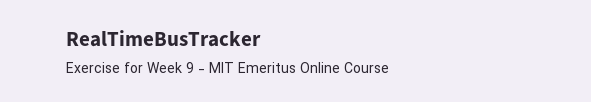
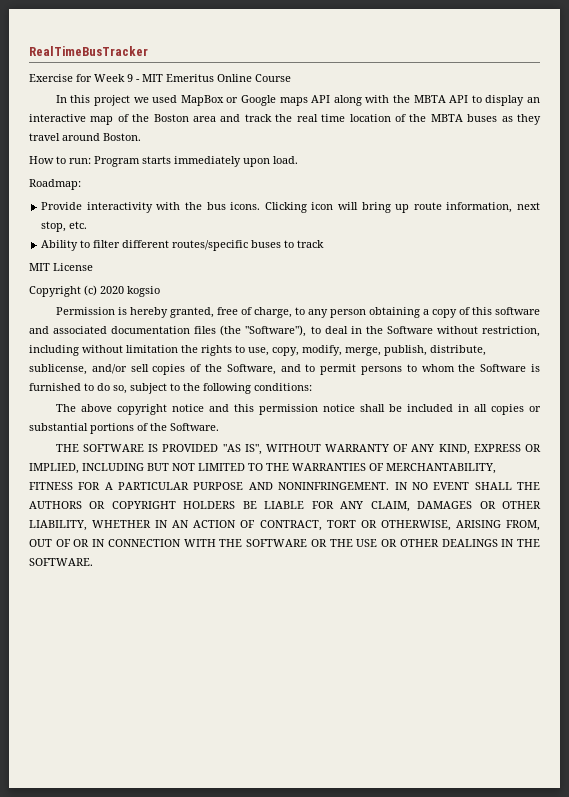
(389, 67) none -> [55,95,540,106] [29,114,542,125] [29,133,141,141] [29,156,298,167] [29,179,81,190] [41,202,541,213] [41,221,88,232] [41,240,325,251] [29,263,93,271] [29,285,160,297] [55,307,541,318] [29,325,540,337] [29,345,486,356] [29,364,541,375] [29,383,312,394] [55,404,541,415] [29,423,219,434] [55,444,541,455] [29,463,496,474] [29,482,540,490] [29,501,541,512] [29,520,540,531] [29,539,541,547] [29,558,93,566] // In this project we used MapBox or Google maps API along with the MBTA API to display an interactive map of the Boston area and track the real time location of the MBTA buses as they travel around Boston. // How to run: Program starts immediately upon load. // Roadmap: // Provide interactivity with the bus icons. Clicking icon will bring up route information, next stop, etc. // Ability to filter different routes/specific buses to track // MIT License // Copyright (c) 2020 kogsio // Permission is hereby granted, free of charge, to any person obtaining a copy of this software and associated documentation files (the "Software"), to deal in the Software without restriction, including without limitation the rights to use, copy, modify, merge, publish, distribute, sublicense, and/or sell copies of the Software, and to permit persons to whom the Software is furnished to do so, subject to the following conditions: // The above copyright notice and this permission notice shall be included in all copies or substantial portions of the Software. // THE SOFTWARE IS PROVIDED "AS IS", WITHOUT WARRANTY OF ANY KIND, EXPRESS OR IMPLIED, INCLUDING BUT NOT LIMITED TO THE WARRANTIES OF MERCHANTABILITY, FITNESS FOR A PARTICULAR PURPOSE AND NONINFRINGEMENT. IN NO EVENT SHALL THE AUTHORS OR COPYRIGHT HOLDERS BE LIABLE FOR ANY CLAIM, DAMAGES OR OTHER LIABILITY, WHETHER IN AN ACTION OF CONTRACT, TORT OR OTHERWISE, ARISING FROM, OUT OF OR IN CONNECTION WITH THE SOFTWARE OR THE USE OR OTHER DEALINGS IN THE SOFTWARE.

